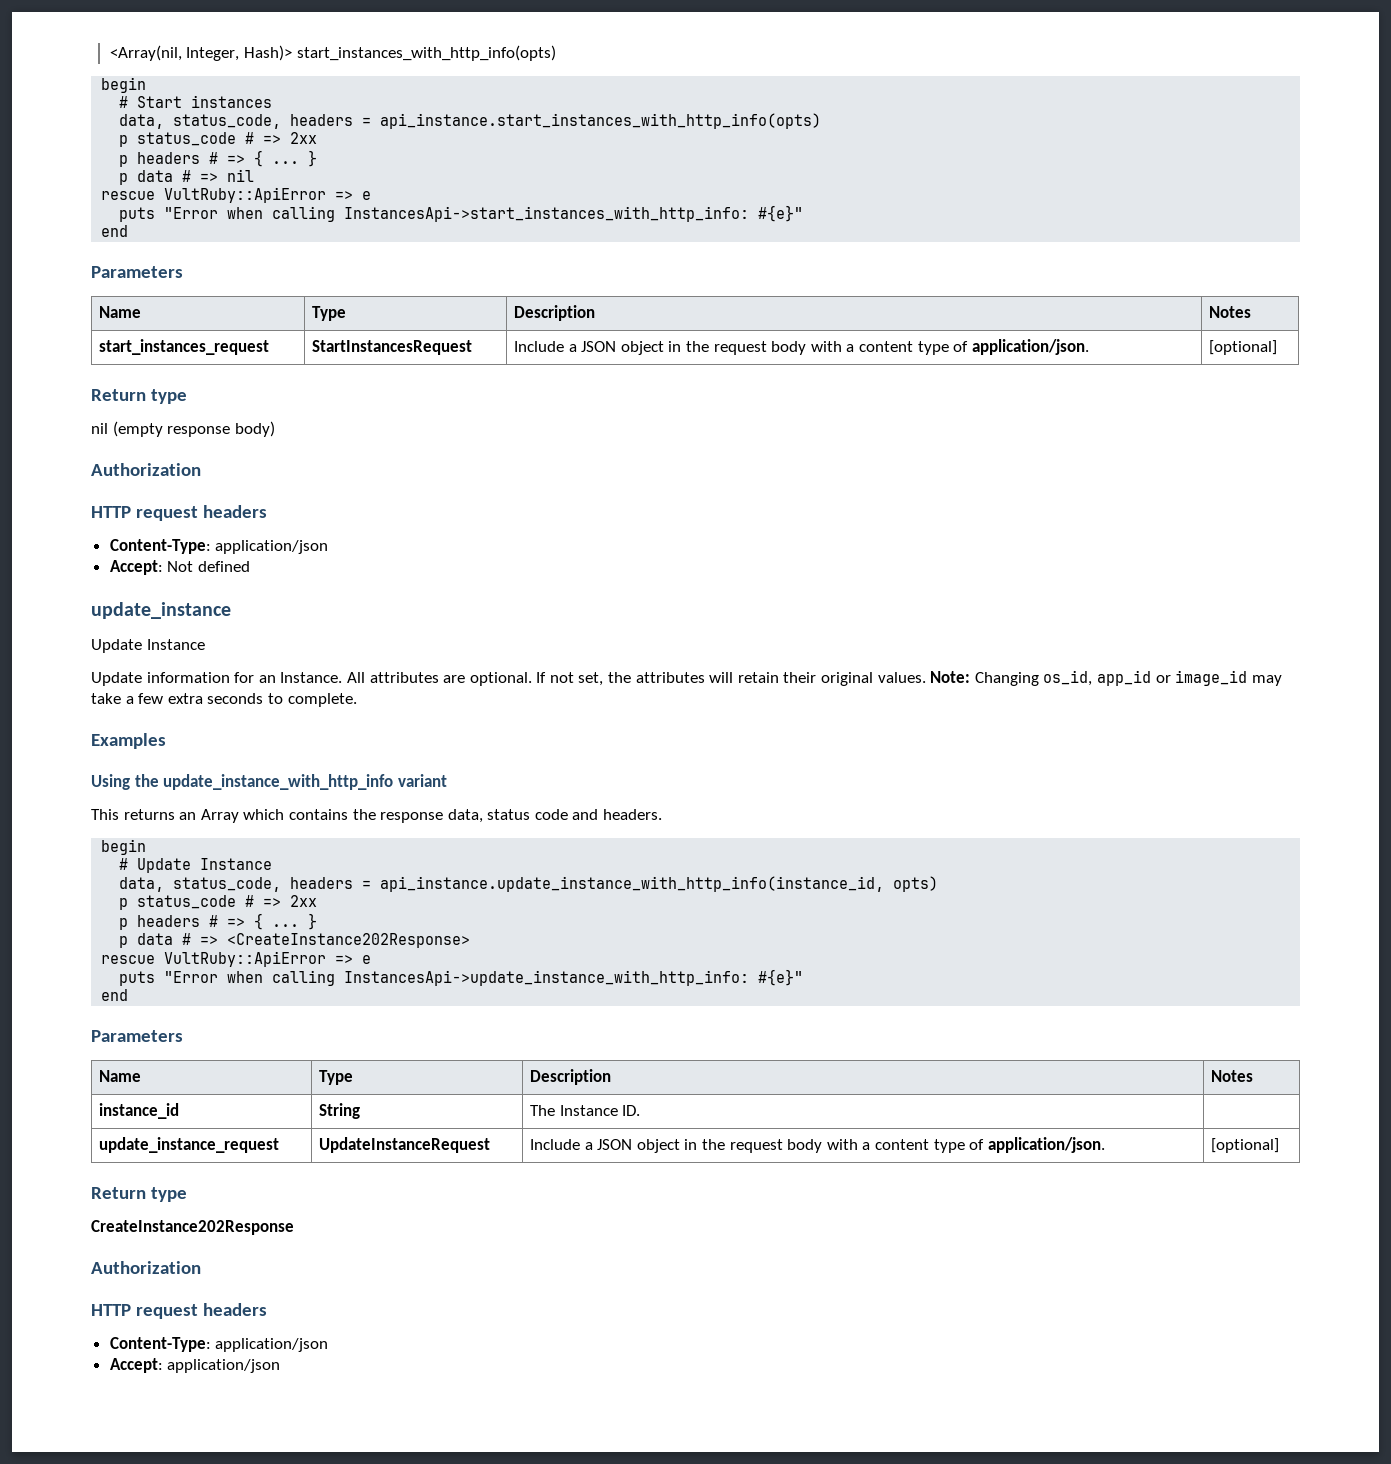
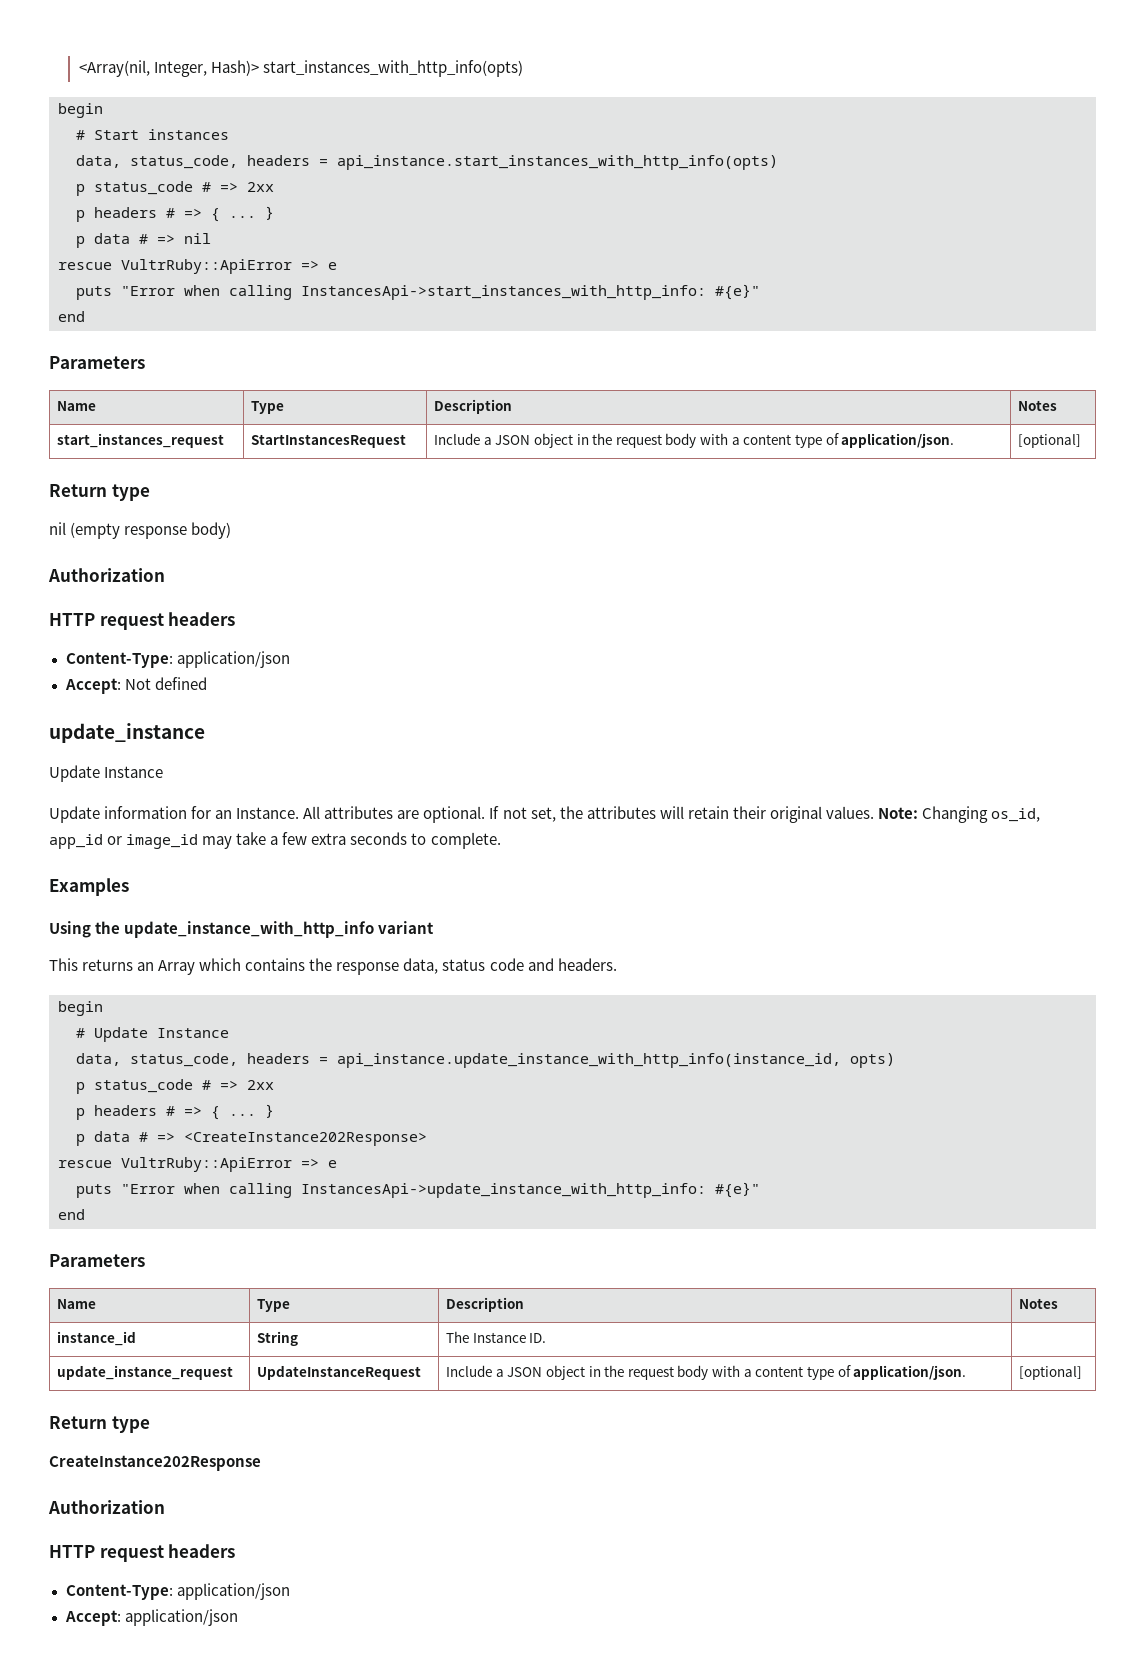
[164,187,327,203] VultRuby::ApiError -> [121,259,292,274] VultrRuby::ApiError
[164,951,327,967] VultRuby::ApiError -> [121,1157,292,1172] VultrRuby::ApiError

